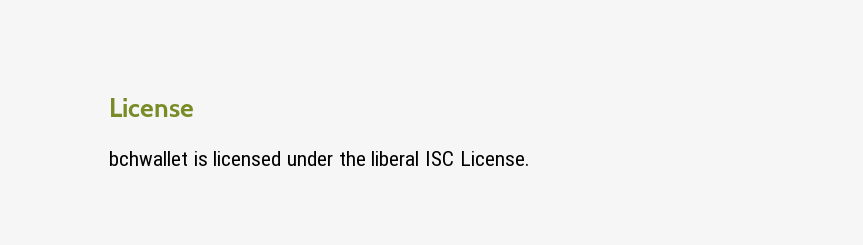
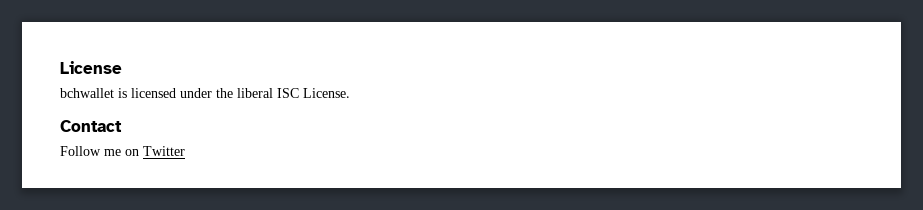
(530, 158) none -> [60,120,122,132] [60,146,185,156] // Contact // Follow me on Twitter

